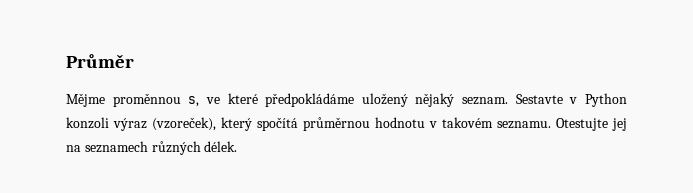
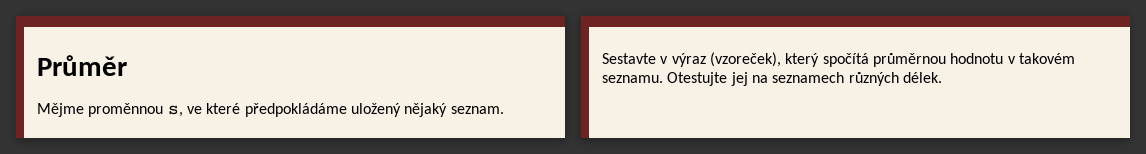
[584,93,627,107] [66,117,109,129] Python konzoli -> (669, 60) none

